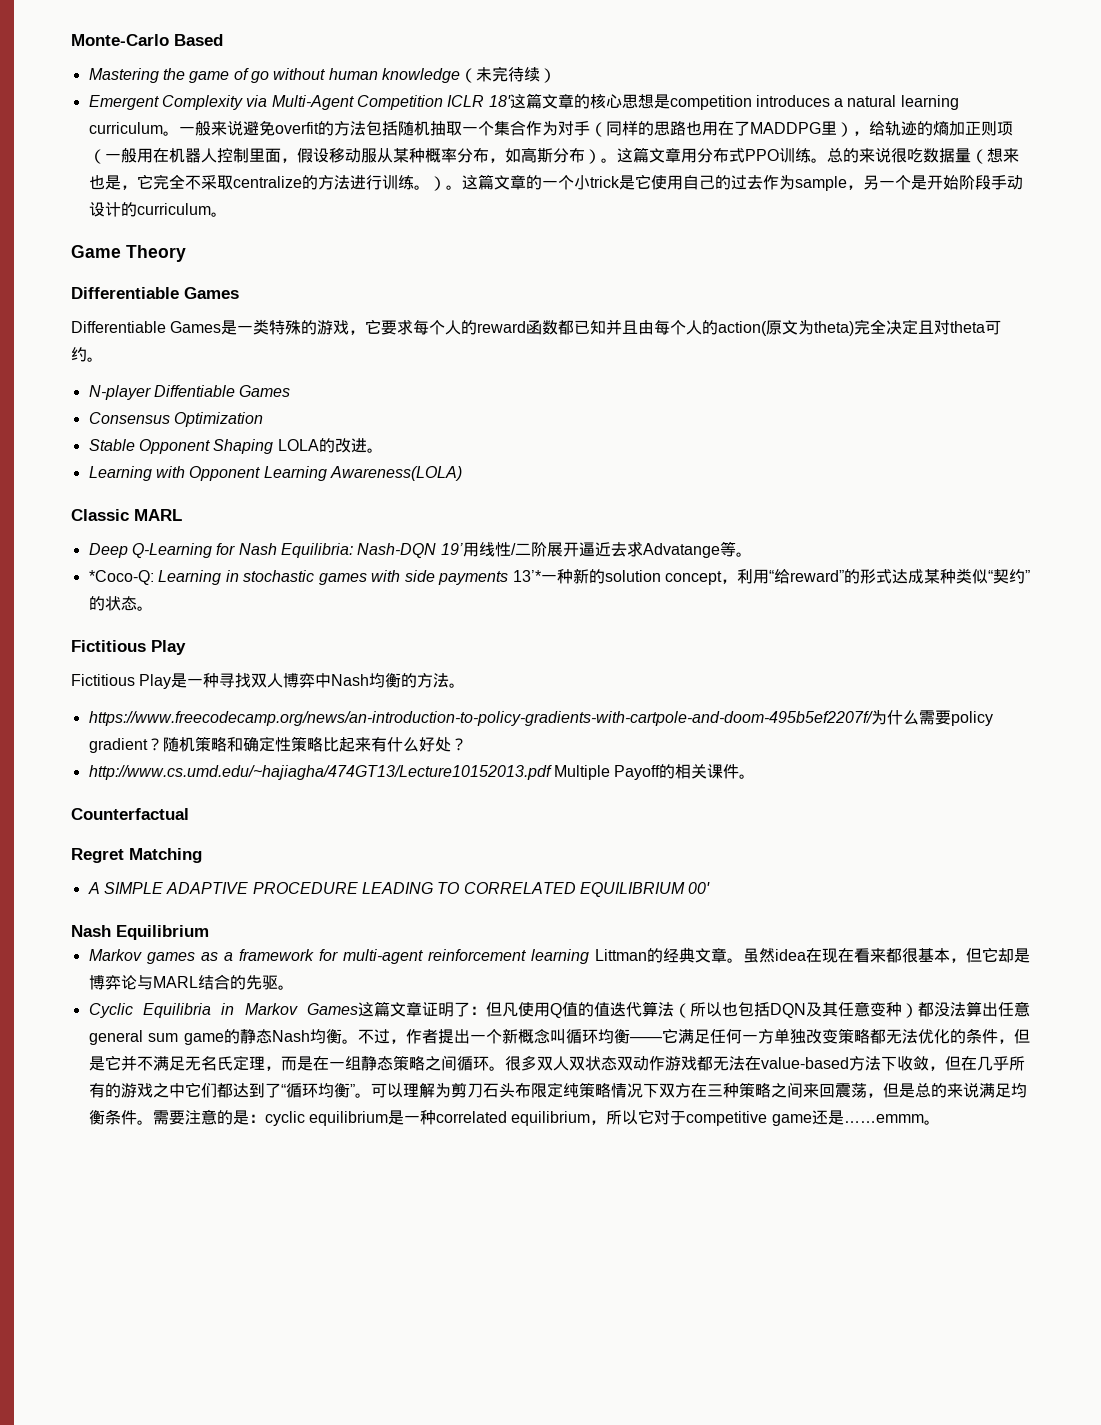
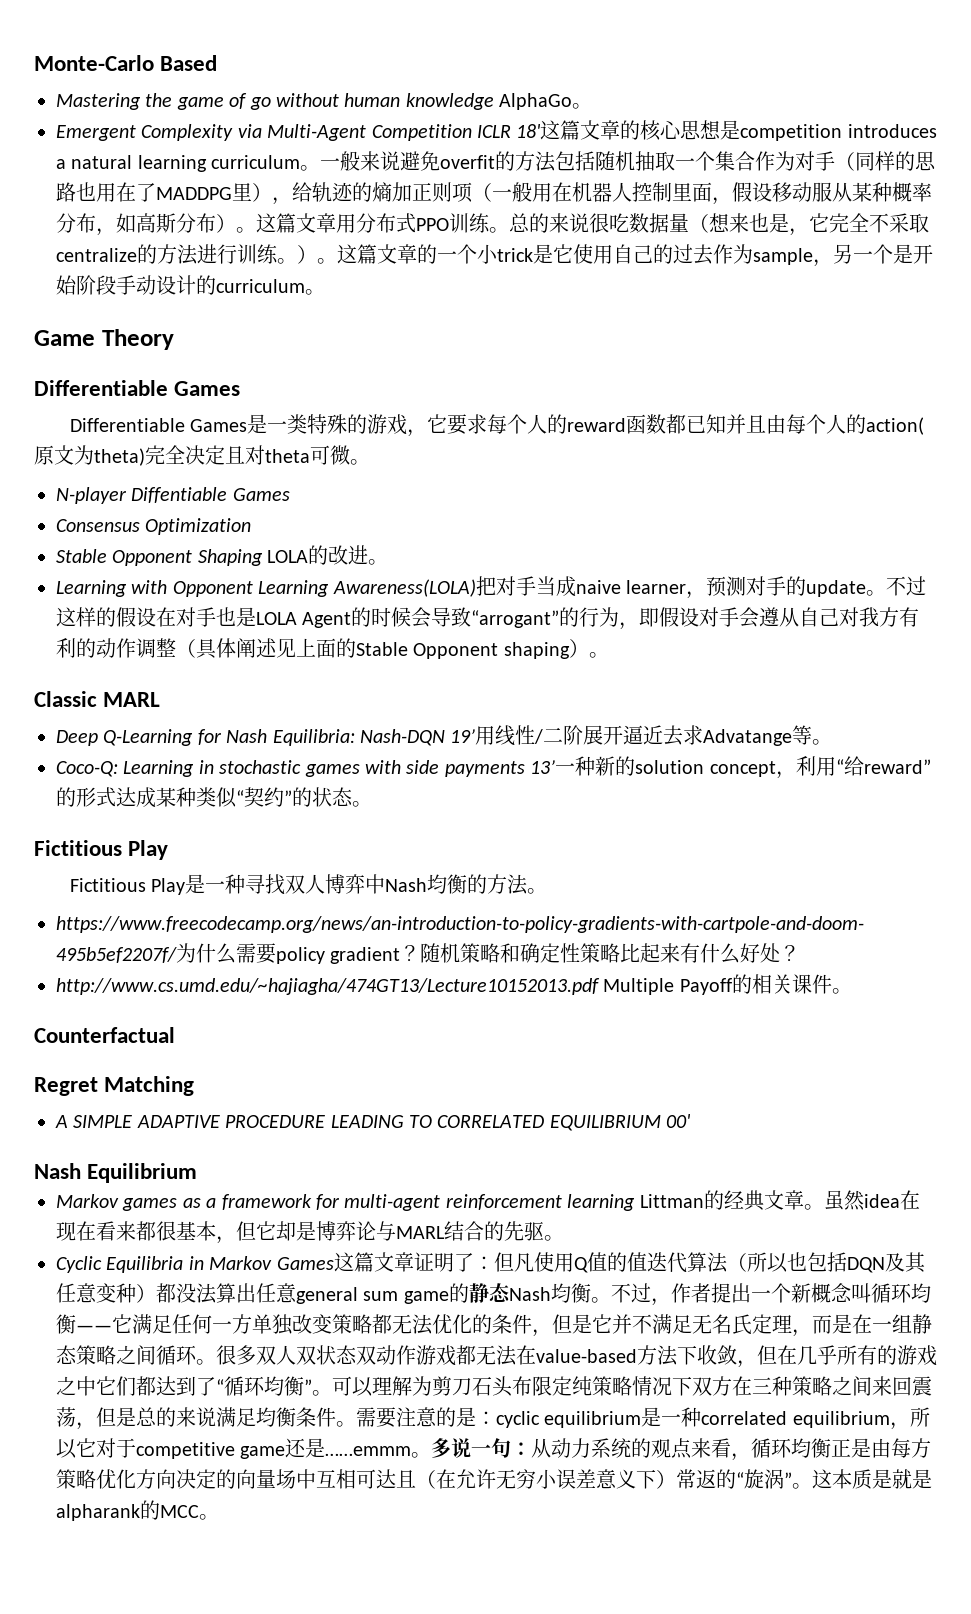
[459,66,556,83] （未完待续） -> [499,93,593,110] AlphaGo。
[71,347,87,362] 约 -> [330,445,350,465] 微
(462, 473) none -> [475,576,926,599] [56,607,920,630] [56,638,609,659] 把对手当成naive learner，预测对手的update。不过这样的假设在对手也是LOLA Agent的时候会导致“arrogant”的行为，即假设对手会遵从自己对我方有利的动作调整（具体阐述见上面的Stable Opponent shaping）。
[88,570,154,585] *Coco-Q: -> [56,761,118,777] Coco-Q:
[512,570,541,582] 13’* -> [530,760,556,774] 13’
(940, 1122) none -> [431,1438,932,1461] [56,1469,932,1489] [56,1500,219,1521] 多说一句：从动力系统的观点来看，循环均衡正是由每方策略优化方向决定的向量场中互相可达且（在允许无穷小误差意义下）常返的“旋涡”。这本质是就是alpharank的MCC。

